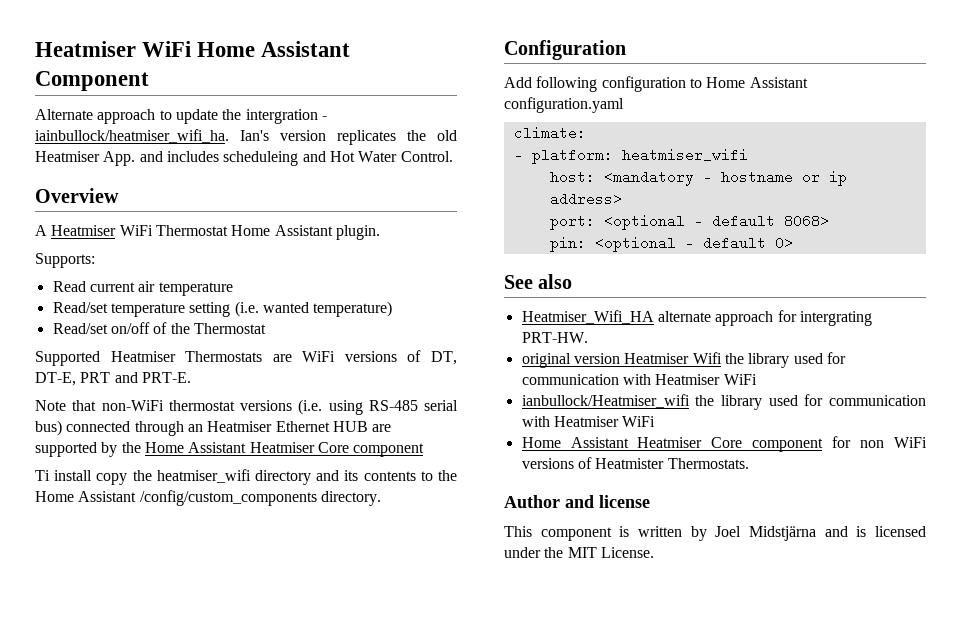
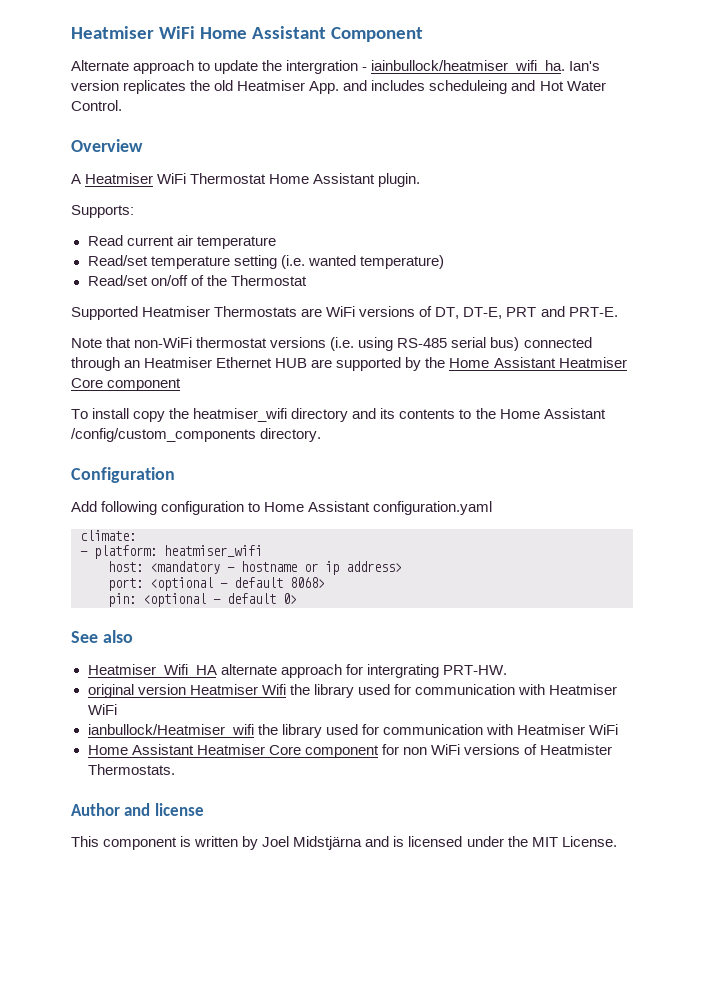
[35,470,50,481] Ti -> [71,409,88,419] To

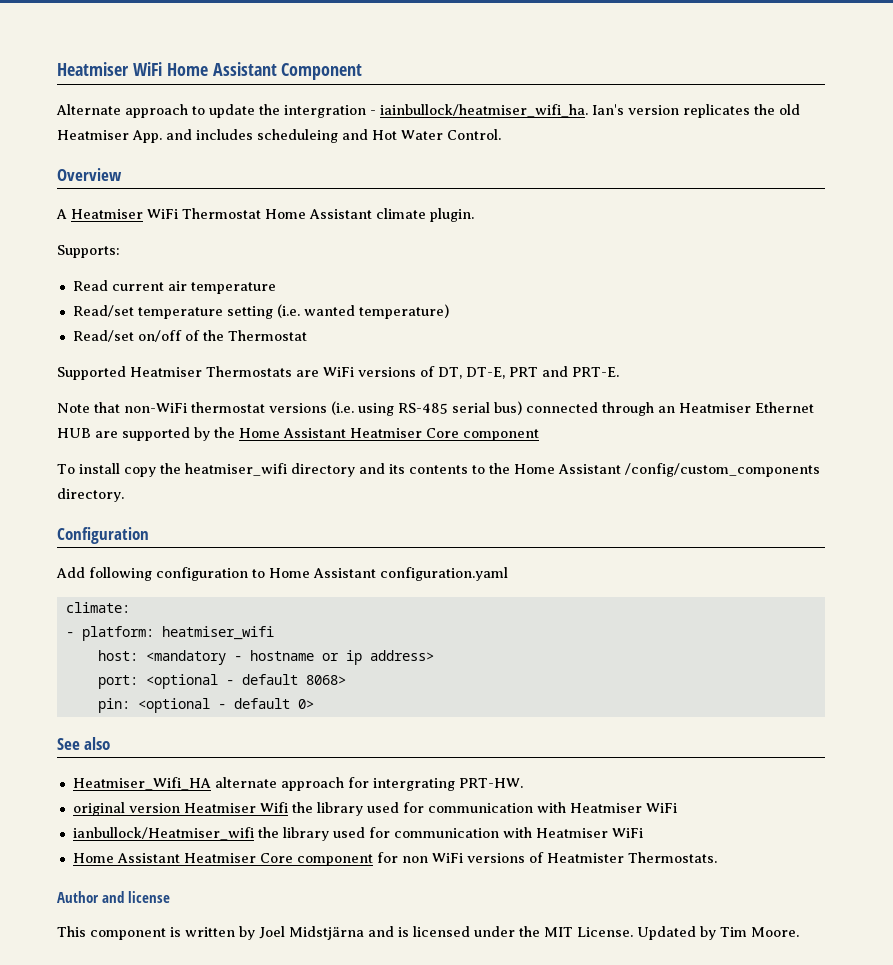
(376, 178) none -> [376,208,426,219] climate
(617, 841) none -> [637,926,799,940] Updated by Tim Moore.

